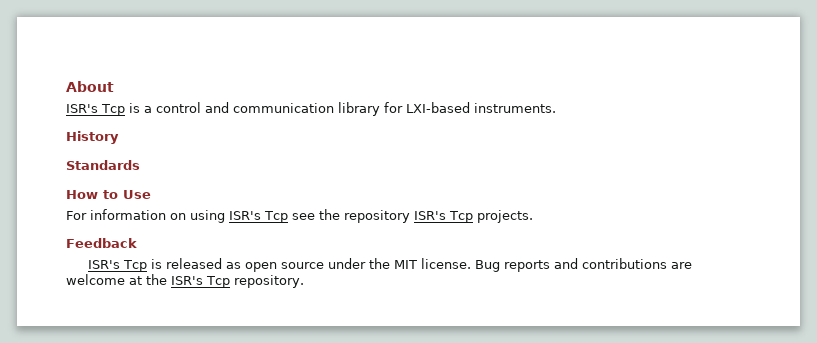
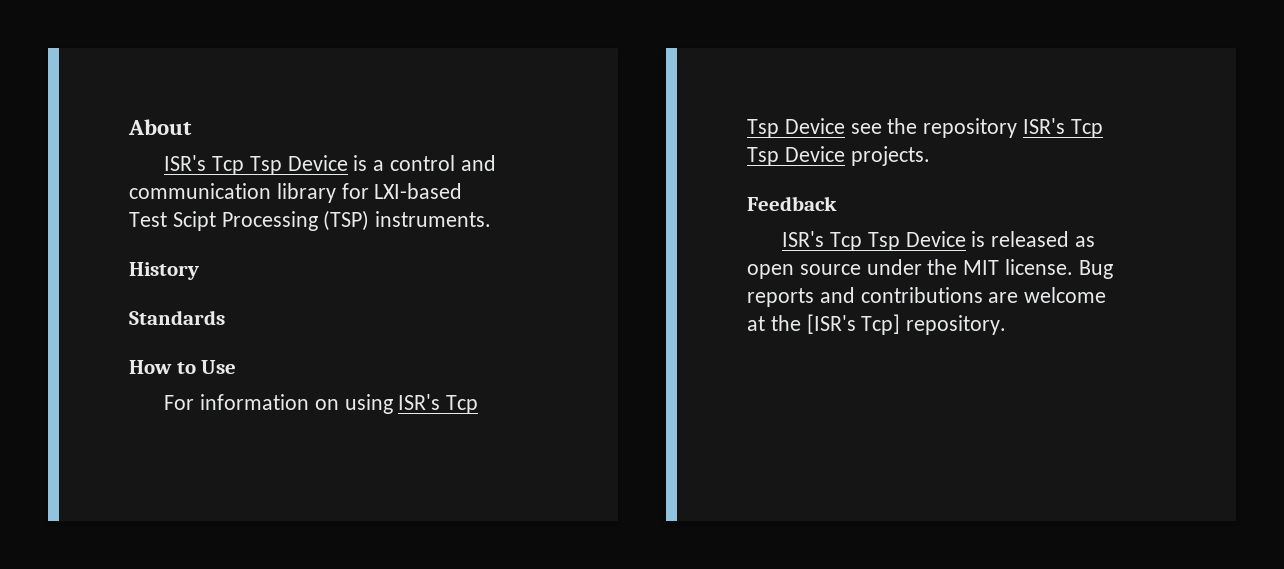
(125, 110) none -> [249,155,348,175] Tsp Device
(470, 107) none -> [129,210,370,231] Test Scipt Processing (TSP)
(288, 217) none -> [747,118,845,138] Tsp Device
(473, 217) none -> [747,146,845,166] Tsp Device
(147, 266) none -> [867,231,966,251] Tsp Device
[171,276,230,288] ISR's Tcp -> [806,314,901,335] [ISR's Tcp]

